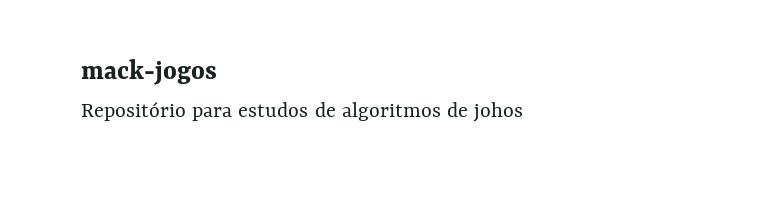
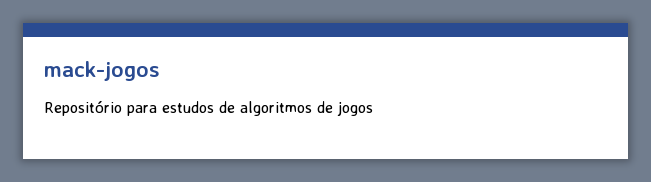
[473,102,524,122] johos -> [337,101,373,116] jogos

